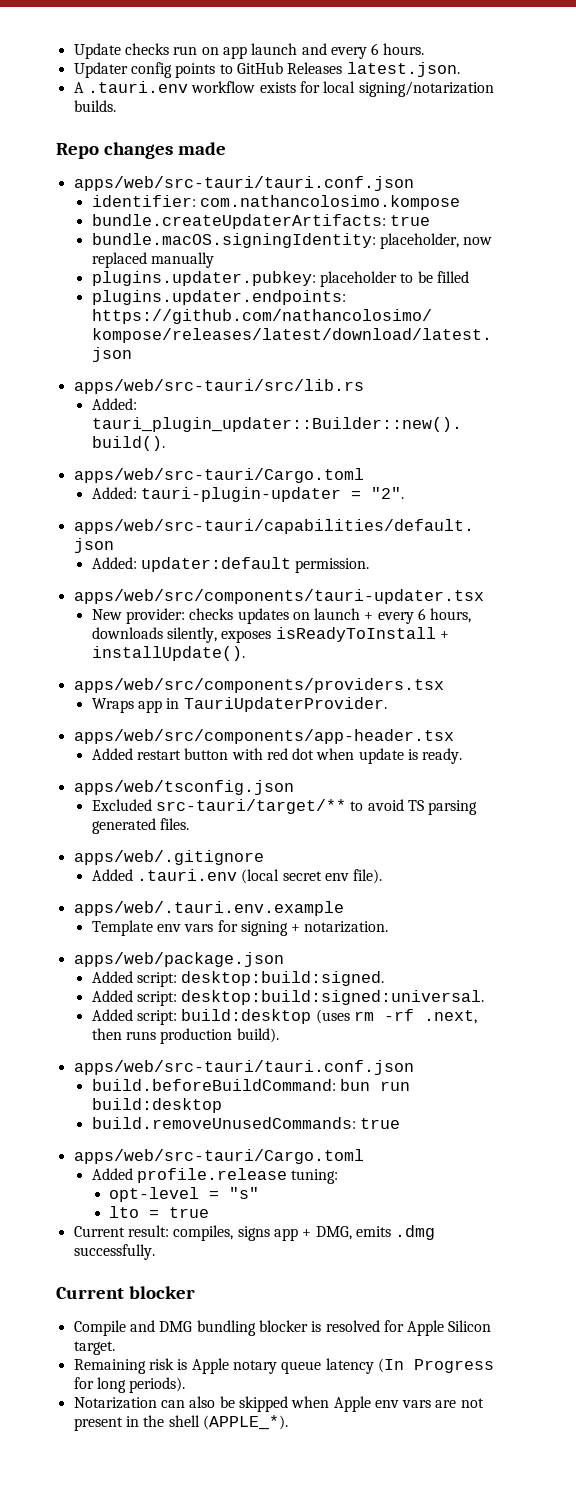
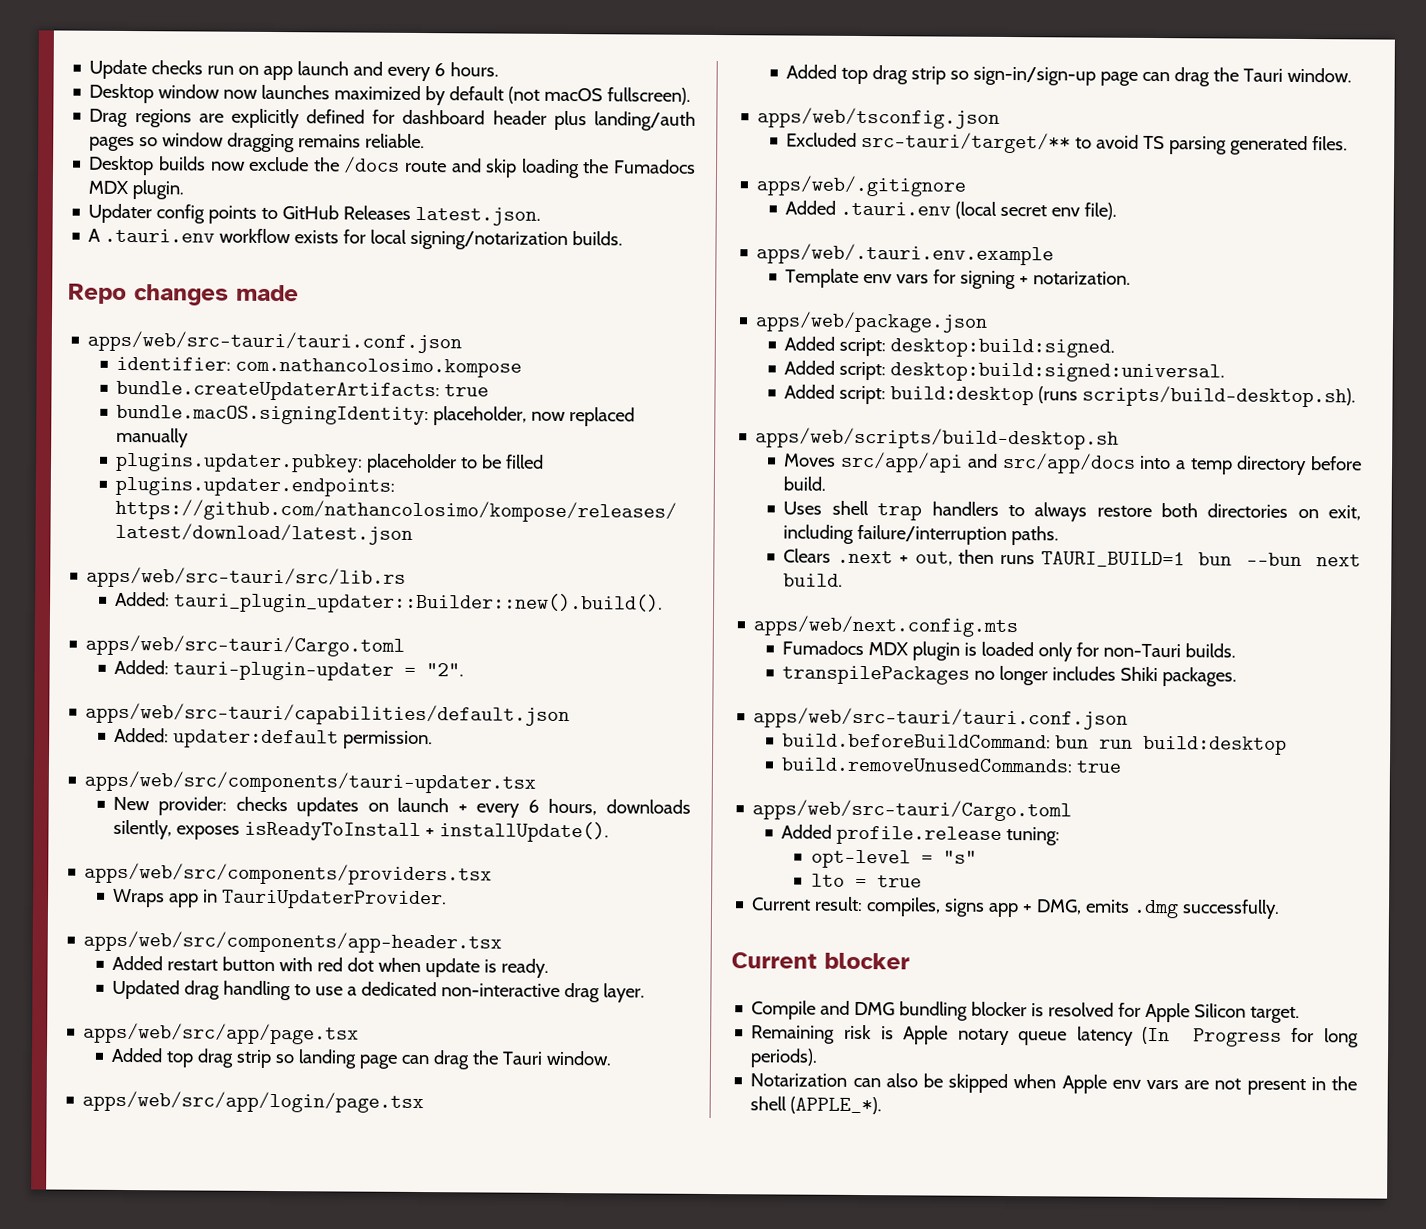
(425, 49) none -> [89,83,692,106] [89,108,697,131] [89,132,426,153] [88,155,697,179] [88,180,185,200] // Desktop window now launches maximized by default (not macOS fullscreen). // Drag regions are explicitly defined for dashboard header plus landing/auth pages so window dragging remains reliable. // Desktop builds now exclude the /docs route and skip loading the Fumadocs MDX plugin.
(463, 756) none -> [112,979,646,1003] [83,1022,360,1045] [111,1047,613,1070] [82,1090,425,1114] [786,64,1353,87] // Updated drag handling to use a dedicated non-interactive drag layer. // apps/web/src/app/page.tsx // Added top drag strip so landing page can drag the Tauri window. // apps/web/src/app/login/page.tsx // Added top drag strip so sign-in/sign-up page can drag the Tauri window.
[315,1009,477,1024] [91,1028,279,1044] (uses rm -rf .next, then runs production build). -> [1038,385,1357,408] [755,427,1120,450] [784,451,1362,476] [783,476,827,491] [783,500,1361,522] [783,524,1060,546] [783,548,1361,568] [783,573,844,587] [753,615,1019,638] [782,640,1237,662] [782,665,1238,687] (runs scripts/build-desktop.sh). // apps/web/scripts/build-desktop.sh // Moves src/app/api and src/app/docs into a temp directory before build. // Uses shell trap handlers to always restore both directories on exit, including failure/interruption paths. // Clears .next + out, then runs TAURI_BUILD=1 bun --bun next build. // apps/web/next.config.mts // Fumadocs MDX plugin is loaded only for non-Tauri builds. // transpilePackages no longer includes Shiki packages.

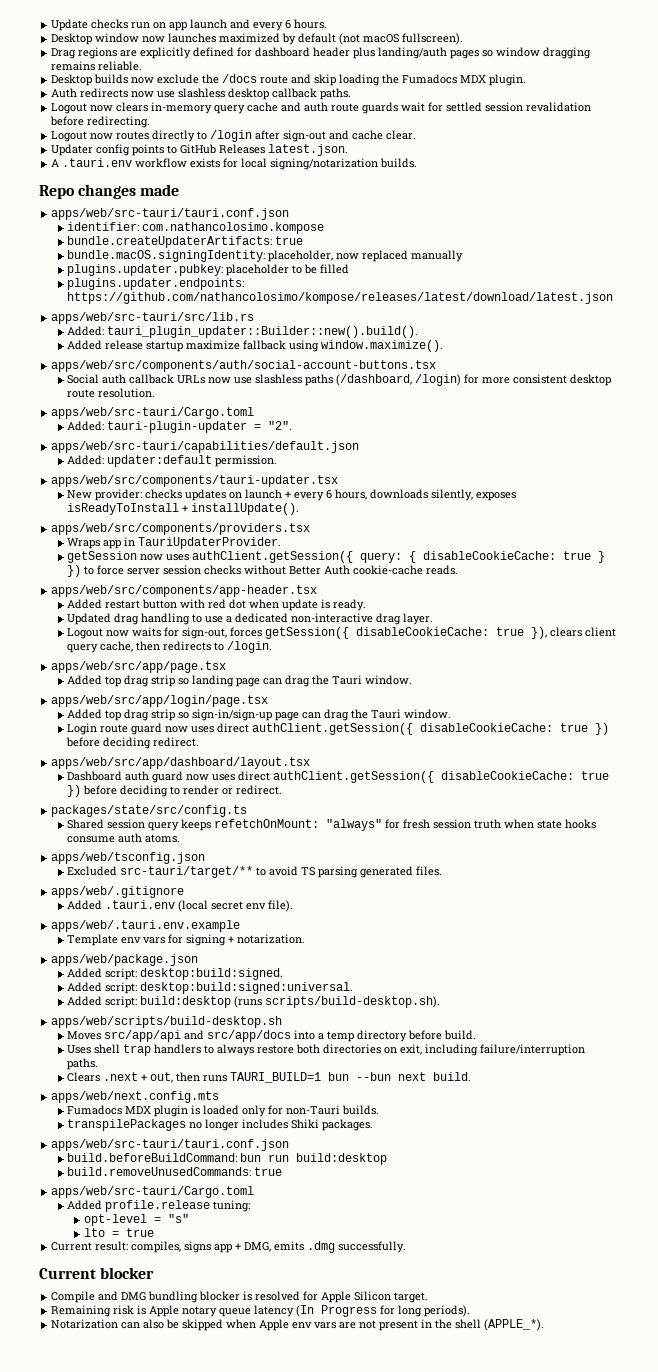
(185, 190) none -> [51,88,352,100] [51,102,592,114] [50,116,151,128] [51,130,417,142] // Auth redirects now use slashless desktop callback paths. // Logout now clears in-memory query cache and auth route guards wait for settled session revalidation before redirecting. // Logout now routes directly to /login after sign-out and cache clear.
(664, 603) none -> [67,340,444,352] [51,360,437,372] [67,374,612,386] [67,388,156,398] // Added release startup maximize fallback using window.maximize(). // apps/web/src/components/auth/social-account-buttons.tsx // Social auth callback URLs now use slashless paths (/dashboard, /login) for more consistent desktop route resolution.
(448, 899) none -> [67,551,606,563] [67,565,459,577] // getSession now uses authClient.getSession({ query: { disableCookieCache: true } }) to force server session checks without Better Auth cookie-cache reads.
(646, 993) none -> [67,627,617,639] [67,641,273,653] // Logout now waits for sign-out, forces getSession({ disableCookieCache: true }), clears client query cache, then redirects to /login.
(1353, 75) none -> [67,723,610,735] [66,737,200,749] [51,757,311,769] [67,771,610,783] [67,785,283,797] [51,805,248,817] [67,819,597,831] [67,833,181,843] // Login route guard now uses direct authClient.getSession({ disableCookieCache: true }) before deciding redirect. // apps/web/src/app/dashboard/layout.tsx // Dashboard auth guard now uses direct authClient.getSession({ disableCookieCache: true }) before deciding to render or redirect. // packages/state/src/config.ts // Shared session query keeps refetchOnMount: "always" for fresh session truth when state hooks consume auth atoms.

